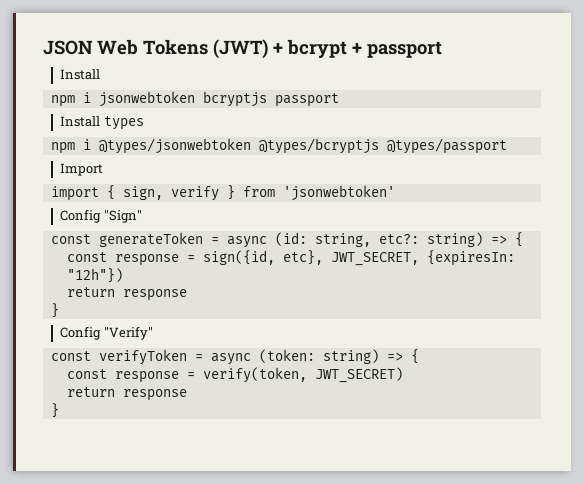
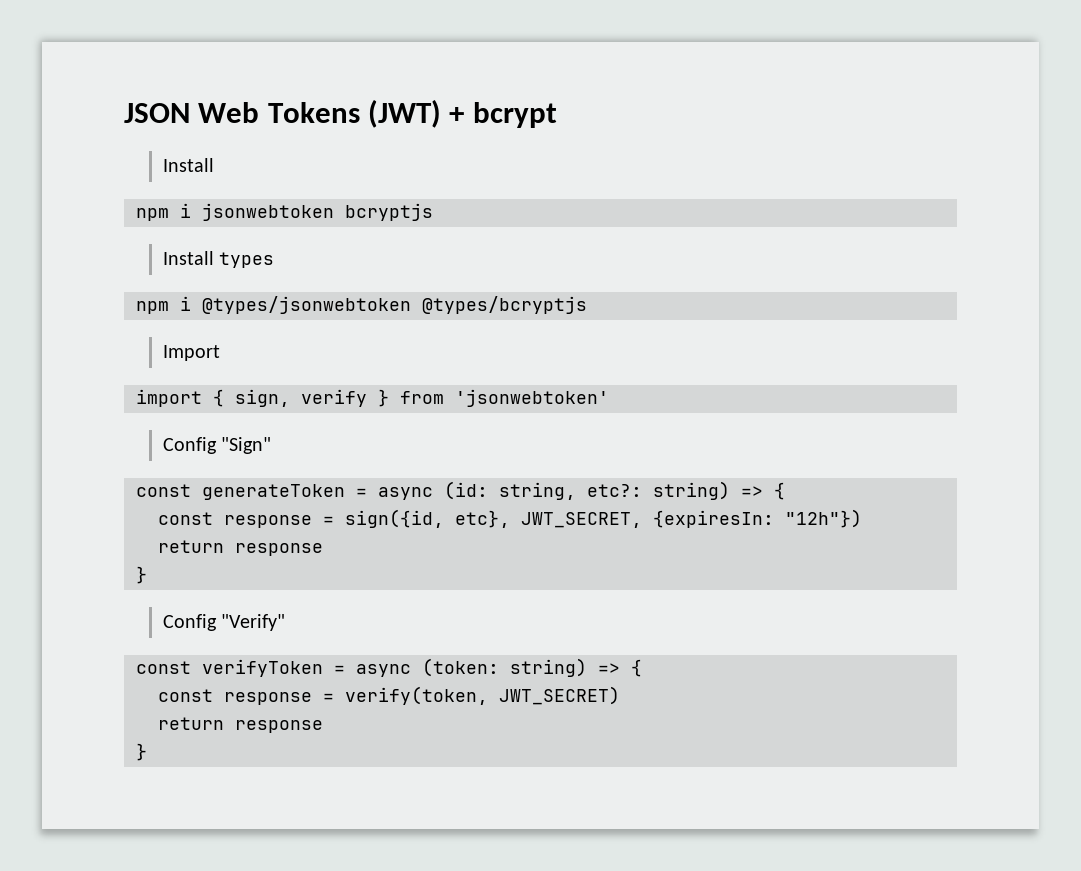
[352,41,442,58] + passport -> (557, 115) none
[274,93,339,107] passport -> (433, 212) none
[386,138,507,154] @types/passport -> (587, 305) none

